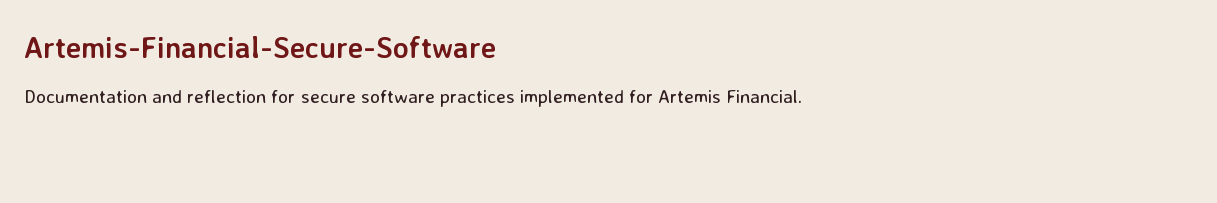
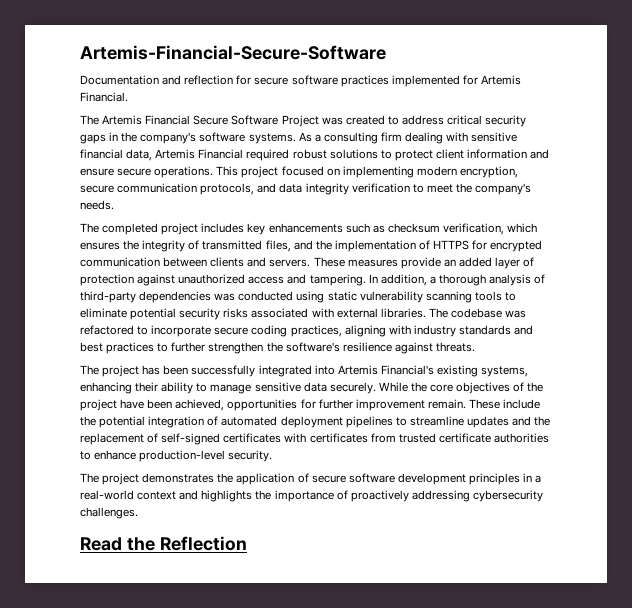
(803, 96) none -> [80,115,527,127] [80,132,518,144] [80,149,550,161] [80,166,518,178] [80,183,532,195] [80,200,114,210] [80,223,538,235] [80,240,543,252] [80,257,535,269] [80,274,546,286] [80,291,516,303] [80,308,527,320] [80,325,534,337] [80,342,475,354] [80,365,529,377] [80,382,544,394] [80,399,541,411] [80,416,551,428] [80,433,549,445] [80,450,273,462] [80,473,542,485] [80,490,543,502] [80,507,138,519] [80,536,247,551] // The Artemis Financial Secure Software Project was created to address critical security gaps in the company's software systems. As a consulting firm dealing with sensitive financial data, Artemis Financial required robust solutions to protect client information and ensure secure operations. This project focused on implementing modern encryption, secure communication protocols, and data integrity verification to meet the company's needs. // The completed project includes key enhancements such as checksum verification, which ensures the integrity of transmitted files, and the implementation of HTTPS for encrypted communication between clients and servers. These measures provide an added layer of protection against unauthorized access and tampering. In addition, a thorough analysis of third-party dependencies was conducted using static vulnerability scanning tools to eliminate potential security risks associated with external libraries. The codebase was refactored to incorporate secure coding practices, aligning with industry standards and best practices to further strengthen the software's resilience against threats. // The project has been successfully integrated into Artemis Financial's existing systems, enhancing their ability to manage sensitive data securely. While the core objectives of the project have been achieved, opportunities for further improvement remain. These include the potential integration of automated deployment pipelines to streamline updates and the replacement of self-signed certificates with certificates from trusted certificate authorities to enhance production-level security. // The project demonstrates the application of secure software development principles in a real-world context and highlights the importance of proactively addressing cybersecurity challenges. // Read the Reflection

